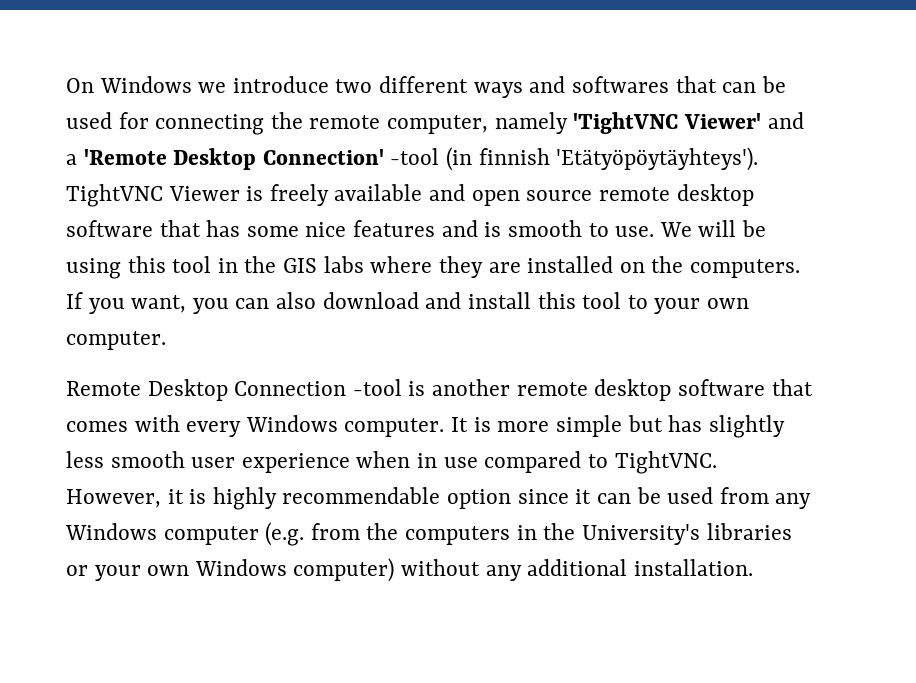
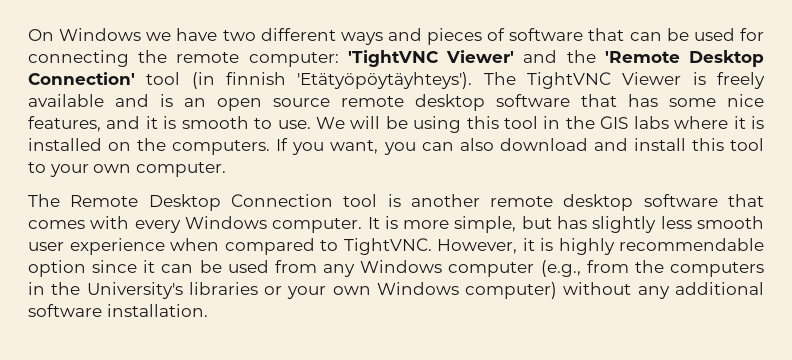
[232,76,329,93] introduce -> [176,28,218,41] have
[571,76,669,93] softwares -> [427,28,584,45] pieces of software
[387,112,568,134] computer, namely -> [248,52,339,67] computer:
[66,154,77,165] a -> [566,50,596,63] the
[390,148,440,165] -tool -> [146,72,181,85] tool
(759, 159) none -> [483,72,516,85] The
(466, 192) none -> [160,94,206,107] is an
[353,220,478,237] features and -> [28,116,158,132] features, and it
[438,256,521,278] they are -> [733,116,765,129] it is
(166, 340) none -> [28,194,60,207] The
[352,379,402,396] -tool -> [343,194,378,207] tool
[555,415,622,437] simple -> [454,216,517,233] simple,
[417,453,478,468] in use -> (219, 244) none
[265,522,305,546] (e.g. -> [540,260,581,277] (e.g.,
(628, 567) none -> [28,304,102,317] software

